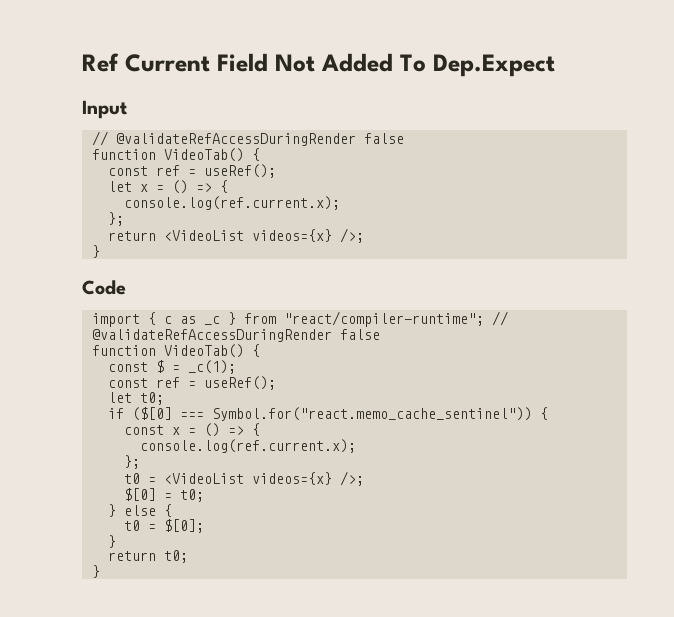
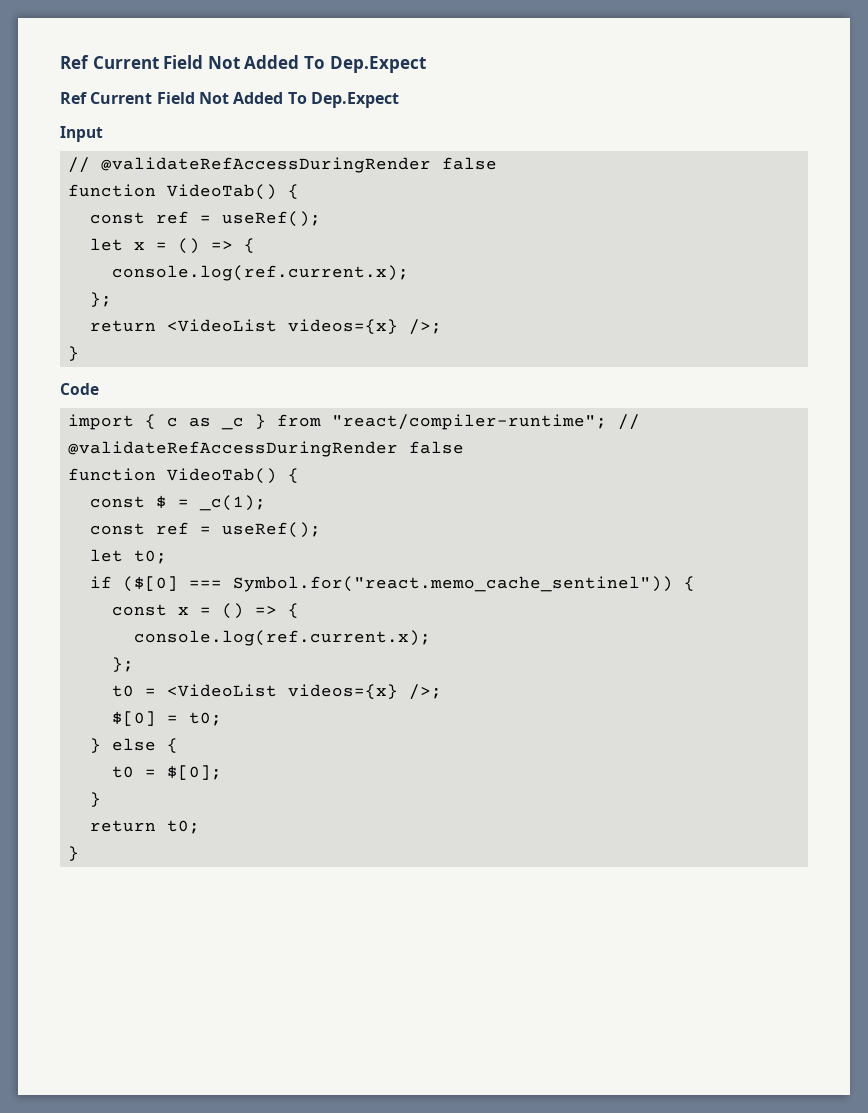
[82,53,555,77] Ref Current Field Not Added To Dep.Expect -> [60,55,426,73] [60,92,399,108] Ref Current Field Not Added To Dep.Expect // Ref Current Field Not Added To Dep.Expect

